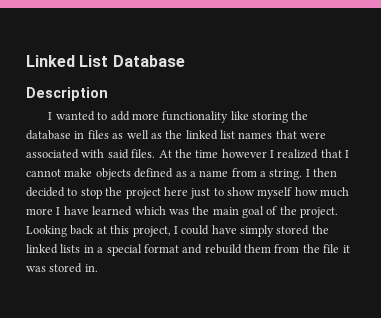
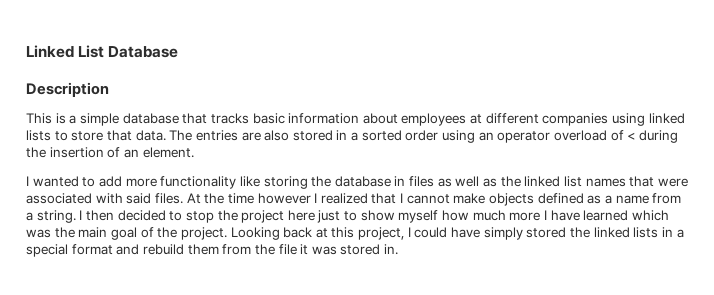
(108, 94) none -> [26,113,685,126] [26,130,678,143] [26,147,194,158] // This is a simple database that tracks basic information about employees at different companies using linked lists to store that data. The entries are also stored in a sorted order using an operator overload of < during the insertion of an element.

